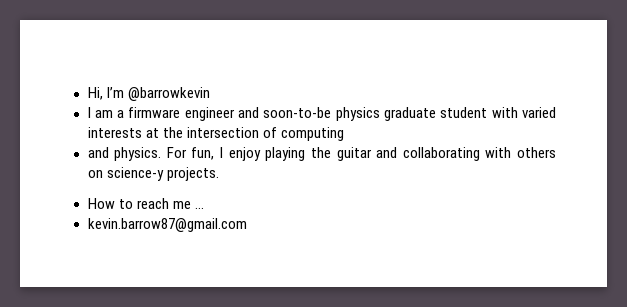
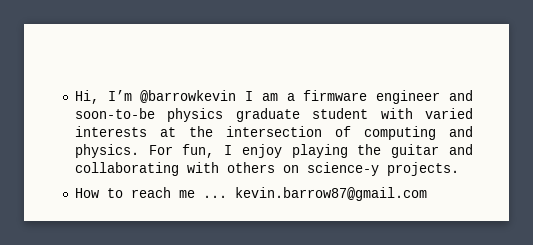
(210, 94) // -> (237, 96) none
(344, 134) // -> (436, 133) none
(204, 208) // -> (227, 196) none

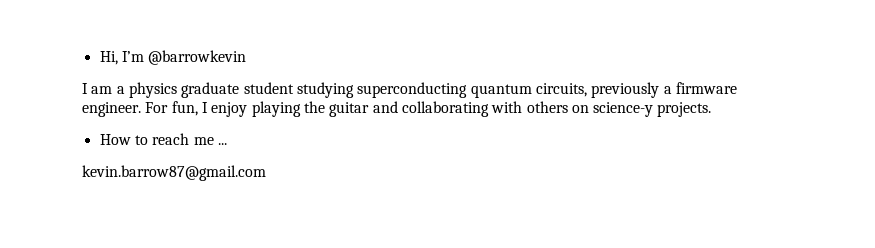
(237, 96) none -> (247, 57) //
[303,90,474,104] [74,108,473,122] [74,126,473,140] [74,144,139,158] firmware engineer and soon-to-be physics graduate student with varied interests at the intersection of computing and physics. -> [128,82,737,98] [82,102,141,117] physics graduate student studying superconducting quantum circuits, previously a firmware engineer.
(227, 196) none -> (227, 144) //

